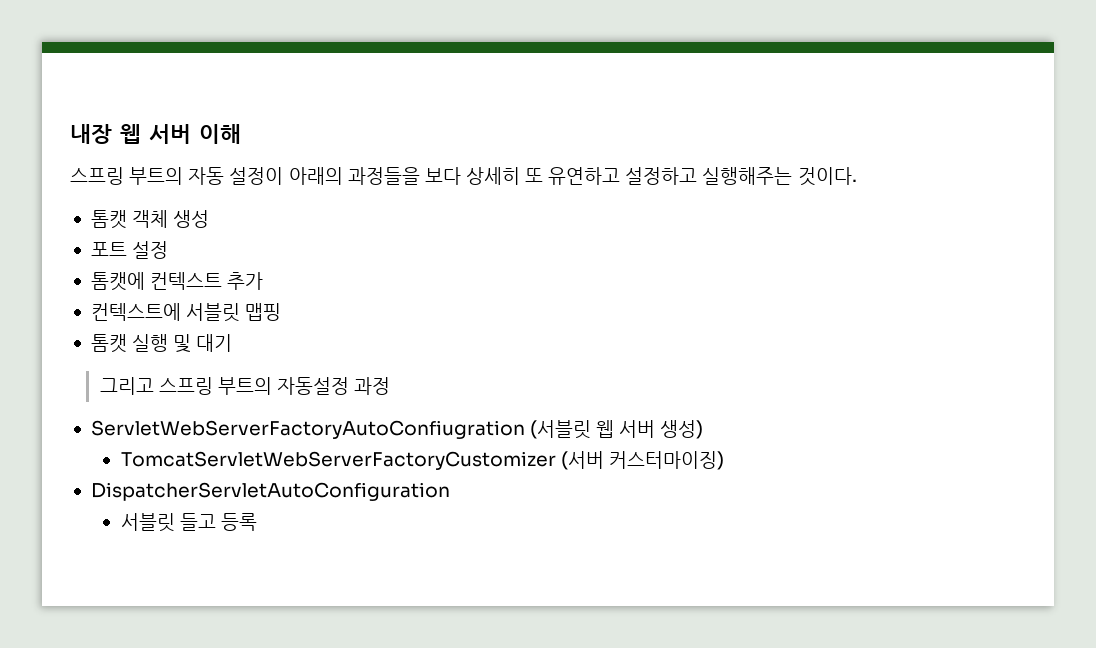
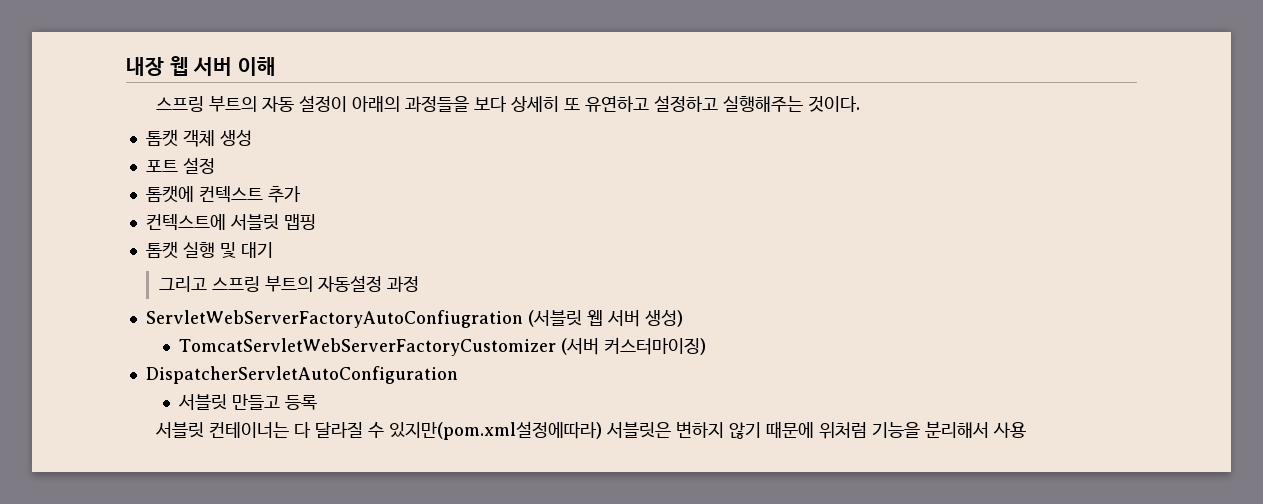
[179,513,216,531] 들고 -> [231,394,280,410] 만들고
(257, 522) none -> [155,421,1027,440] // 서블릿 컨테이너는 다 달라질 수 있지만(pom.xml설정에따라) 서블릿은 변하지 않기 때문에 위처럼 기능을 분리해서 사용

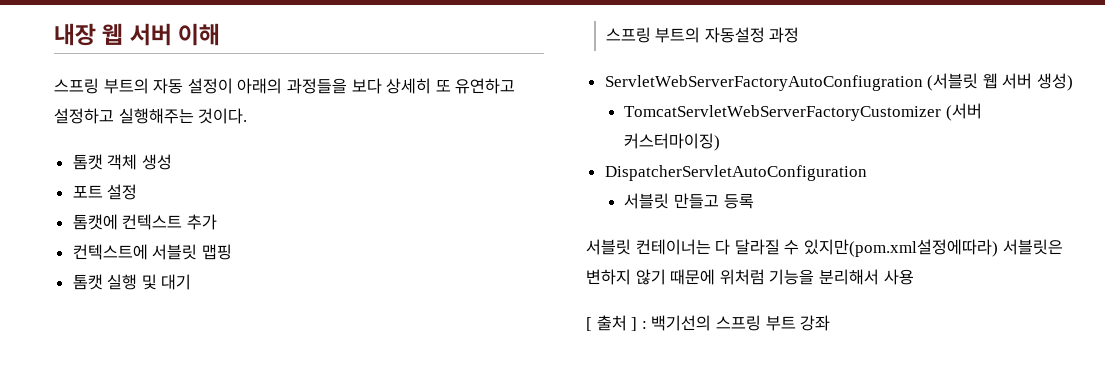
[159,276,208,292] 그리고 -> (192, 282) none
(1027, 430) none -> [586,315,831,331] // [ 출처 ] : 백기선의 스프링 부트 강좌

